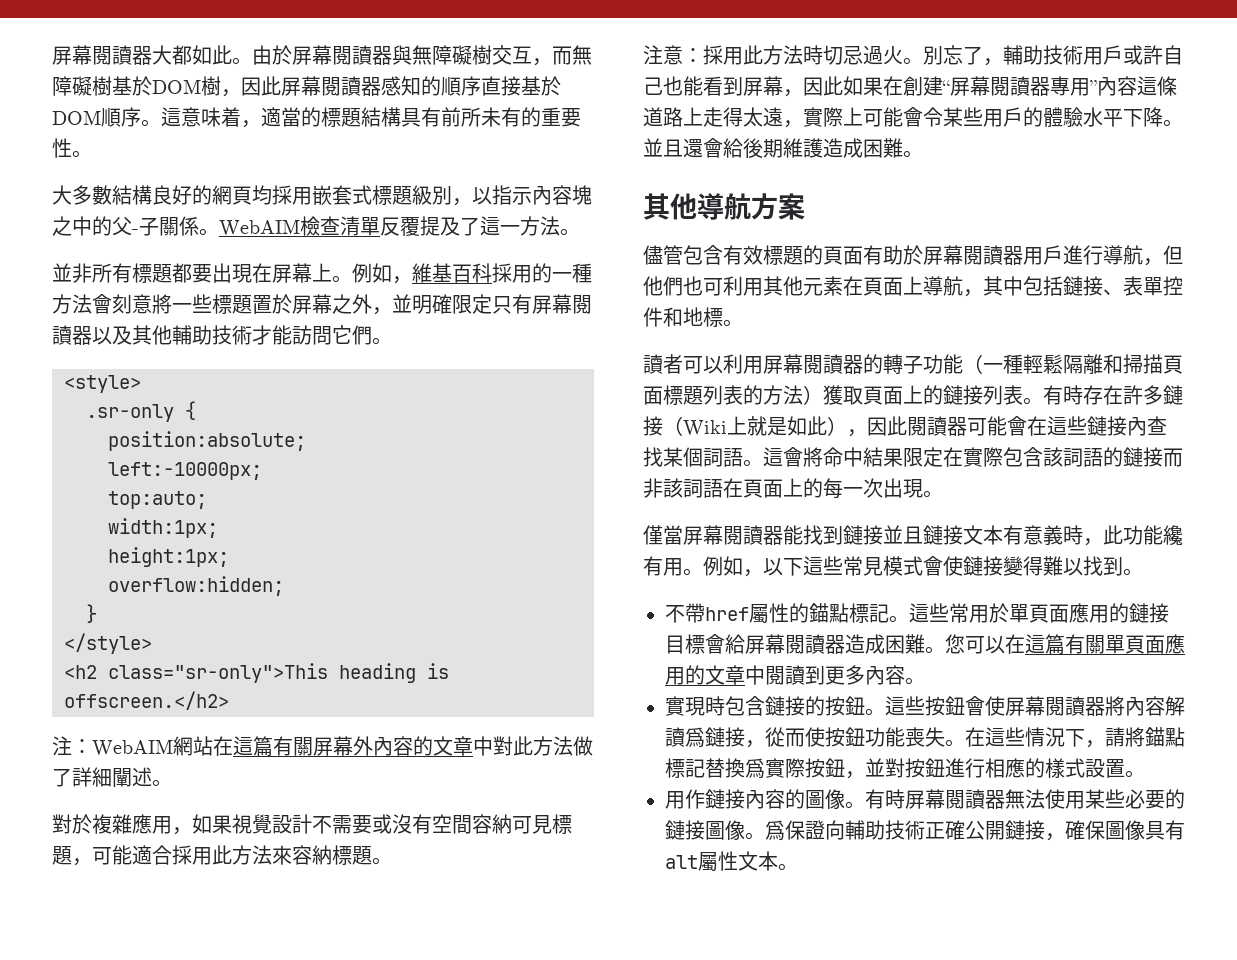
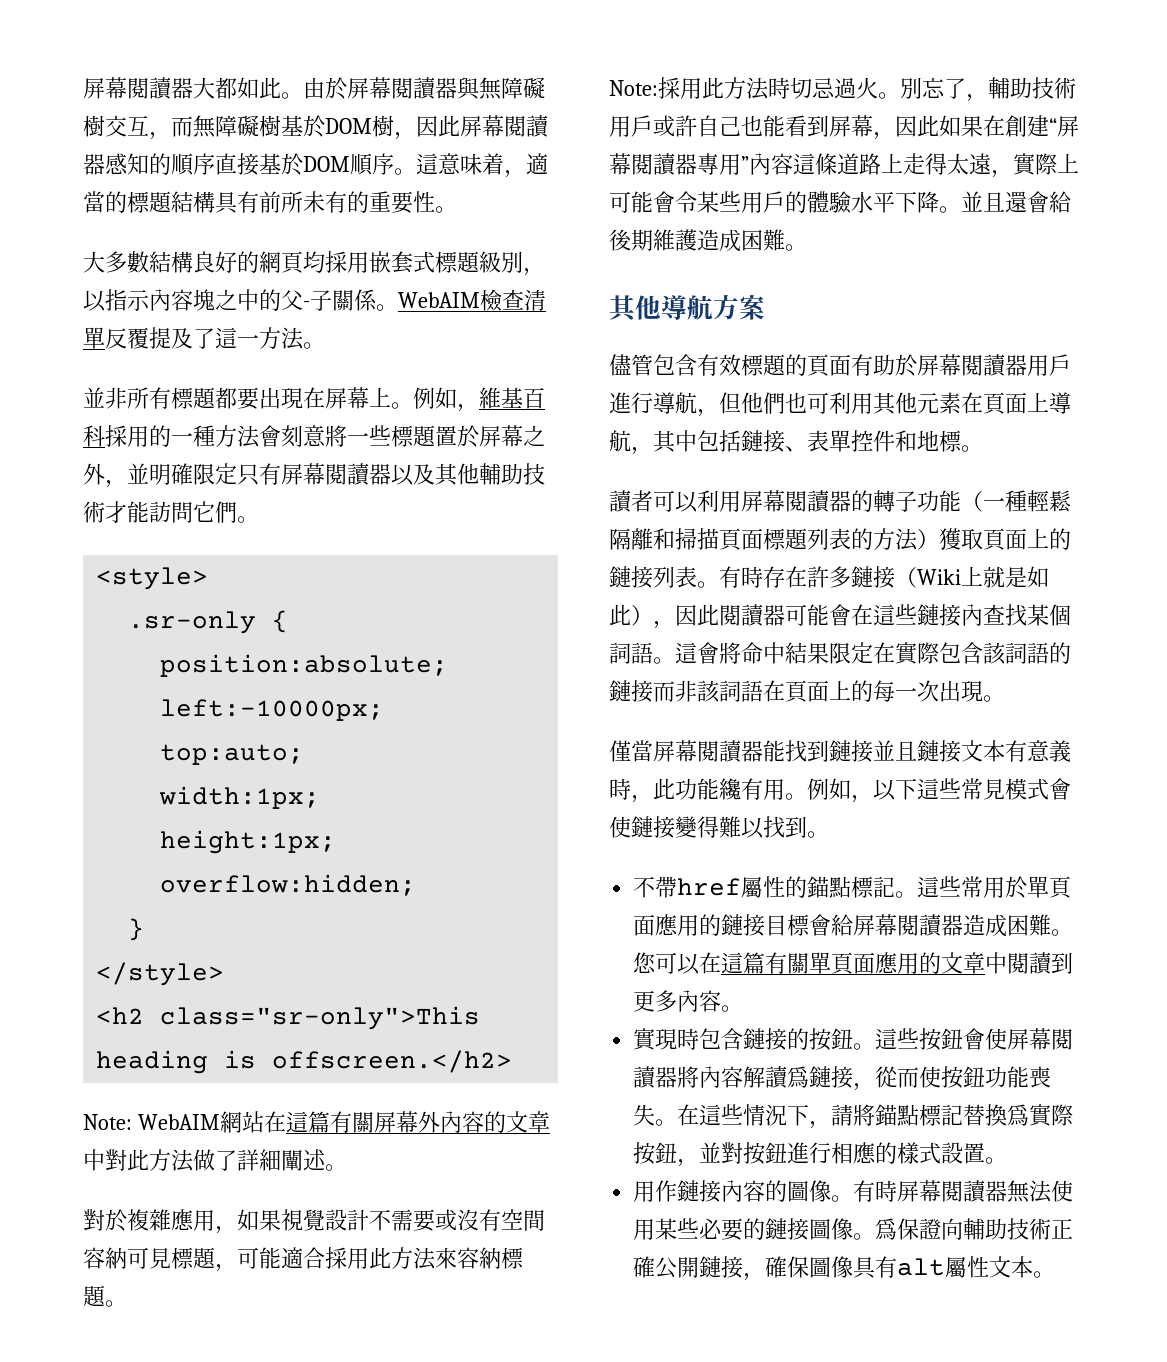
[52,736,92,756] 注： -> [83,1114,132,1130] Note:
[643,45,703,65] 注意： -> [609,80,658,96] Note:

